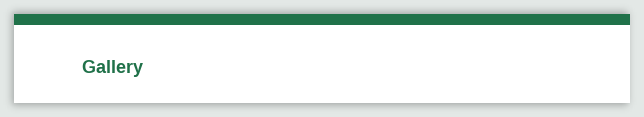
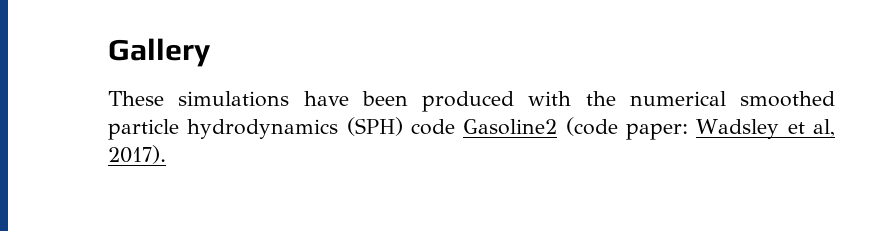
(143, 68) none -> [108,91,835,112] [108,117,836,140] [108,145,166,164] // These simulations have been produced with the numerical smoothed particle hydrodynamics (SPH) code Gasoline2 (code paper: Wadsley et al, 2017).

